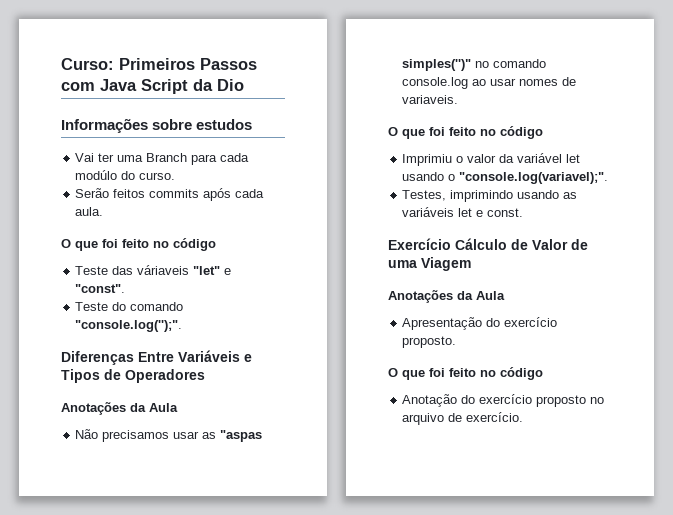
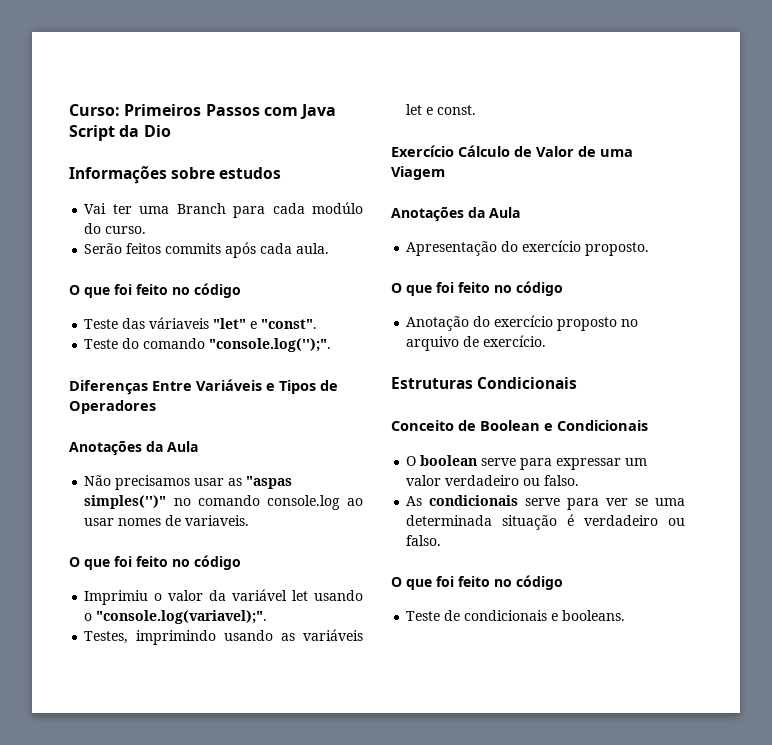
(524, 417) none -> [391,377,578,389] [391,420,648,431] [406,455,648,470] [406,475,580,486] [406,495,685,510] [406,514,685,530] [406,535,442,546] [391,575,563,590] [406,610,626,621] // Estruturas Condicionais // Conceito de Boolean e Condicionais // O boolean serve para expressar um valor verdadeiro ou falso. // As condicionais serve para ver se uma determinada situação é verdadeiro ou falso. // O que foi feito no código // Teste de condicionais e booleans.

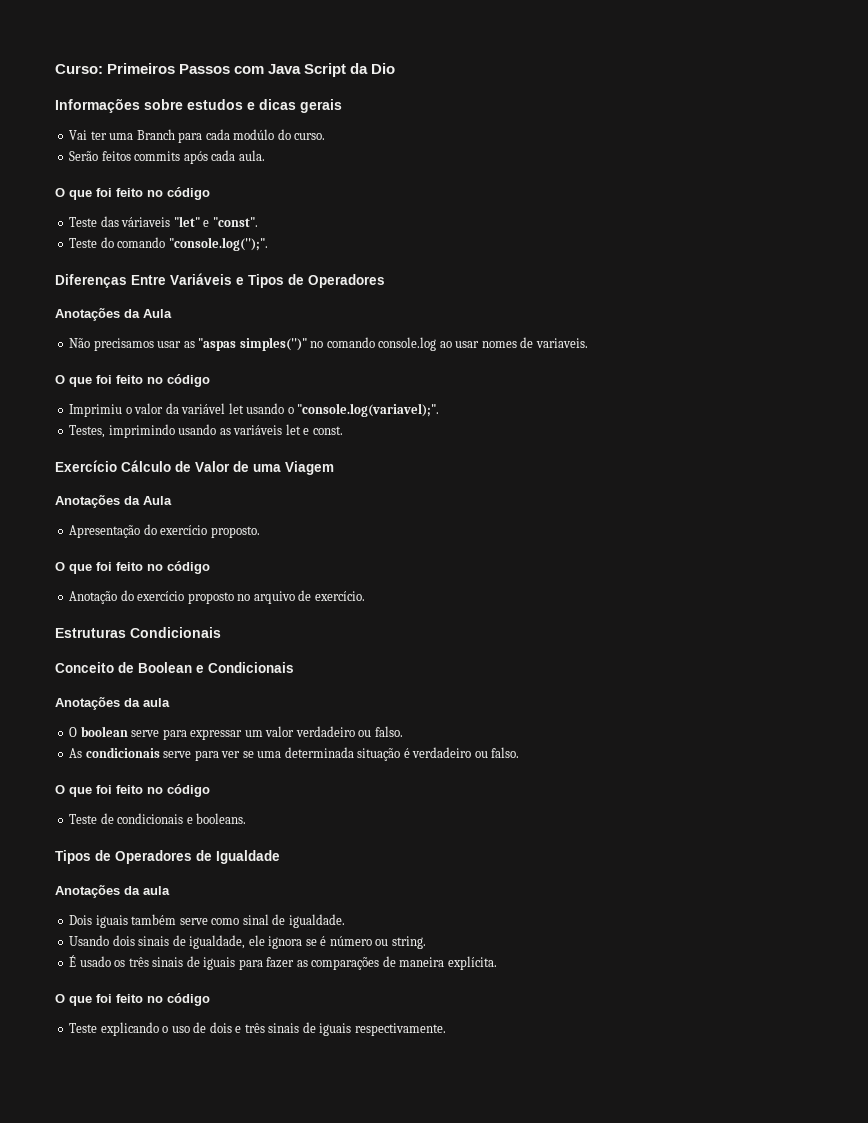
(282, 173) none -> [247,99,342,113] e dicas gerais
(648, 425) none -> [55,697,170,710] // Anotações da aula
(626, 615) none -> [55,850,280,864] [55,885,170,898] [69,914,345,928] [69,935,426,949] [69,955,497,970] [55,993,210,1006] [69,1022,446,1036] // Tipos de Operadores de Igualdade // Anotações da aula // Dois iguais também serve como sinal de igualdade. // Usando dois sinais de igualdade, ele ignora se é número ou string. // É usado os três sinais de iguais para fazer as comparações de maneira explícita. // O que foi feito no código // Teste explicando o uso de dois e três sinais de iguais respectivamente.

